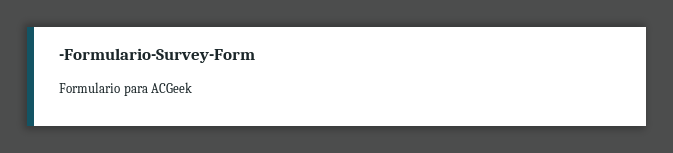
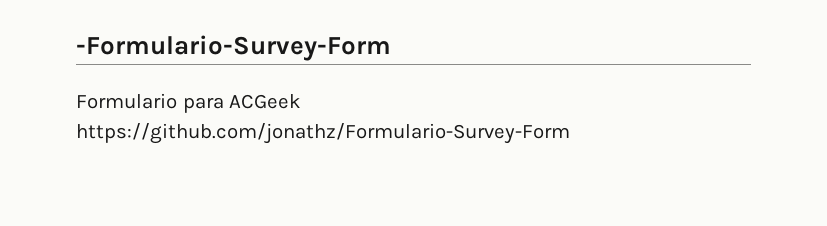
(193, 87) none -> [76,123,570,144] https://github.com/jonathz/Formulario-Survey-Form

